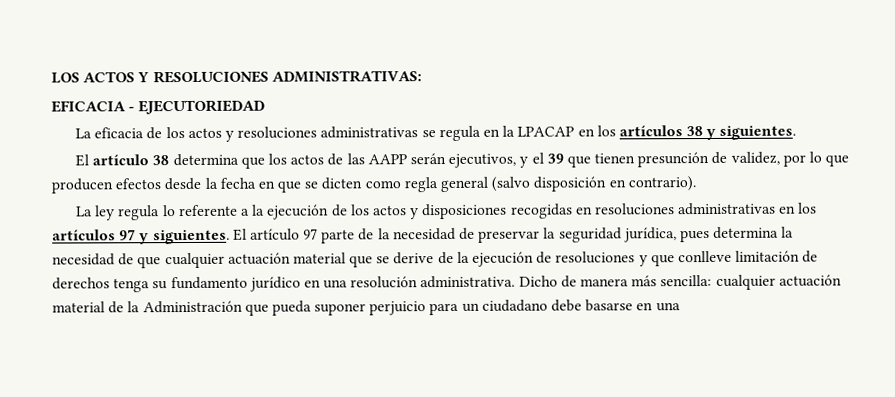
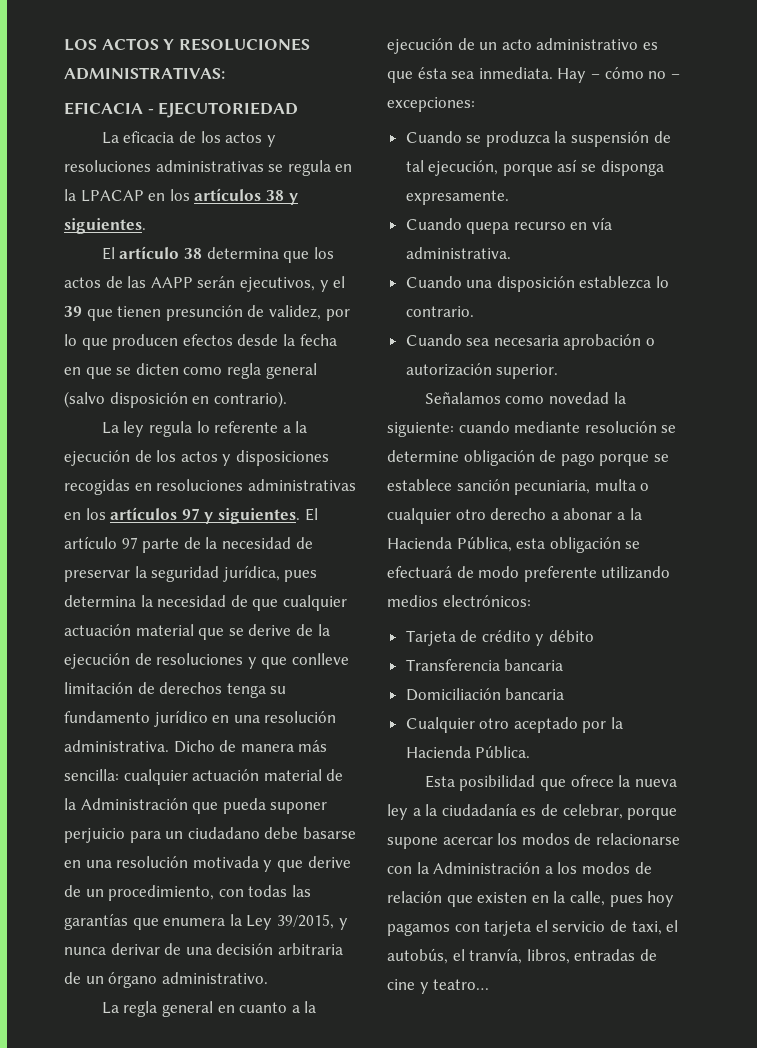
(681, 307) none -> [116,856,351,872] [64,885,311,901] [64,913,348,930] [64,943,343,955] [64,972,268,988] [101,1001,317,1017] [387,38,658,54] [387,67,680,83] [387,97,475,112] [405,131,671,147] [405,159,664,176] [405,190,509,205] [405,217,613,234] [405,247,511,259] [405,276,670,292] [405,306,474,317] [405,334,656,350] [405,363,559,379] [424,392,626,404] [387,421,677,437] [387,450,669,466] [387,479,650,495] [387,508,642,524] [387,536,641,553] [387,566,671,582] [387,595,531,607] [405,630,595,646] [405,659,564,671] [405,688,565,701] [405,717,624,733] [405,745,531,758] [424,775,677,791] [387,803,678,820] [387,833,680,849] [387,862,652,874] [387,891,675,907] [387,920,679,936] [387,948,657,964] [387,979,490,994] resolución motivada y que derive de un procedimiento, con todas las garantías que enumera la Ley 39/2015, y nunca derivar de una decisión arbitraria de un órgano administrativo. // La regla general en cuanto a la ejecución de un acto administrativo es que ésta sea inmediata. Hay – cómo no – excepciones: // Cuando se produzca la suspensión de tal ejecución, porque así se disponga expresamente. // Cuando quepa recurso en vía administrativa. // Cuando una disposición establezca lo contrario. // Cuando sea necesaria aprobación o autorización superior. // Señalamos como novedad la siguiente: cuando mediante resolución se determine obligación de pago porque se establece sanción pecuniaria, multa o cualquier otro derecho a abonar a la Hacienda Pública, esta obligación se efectuará de modo preferente utilizando medios electrónicos: // Tarjeta de crédito y débito // Transferencia bancaria // Domiciliación bancaria // Cualquier otro aceptado por la Hacienda Pública. // Esta posibilidad que ofrece la nueva ley a la ciudadanía es de celebrar, porque supone acercar los modos de relacionarse con la Administración a los modos de relación que existen en la calle, pues hoy pagamos con tarjeta el servicio de taxi, el autobús, el tranvía, libros, entradas de cine y teatro…

